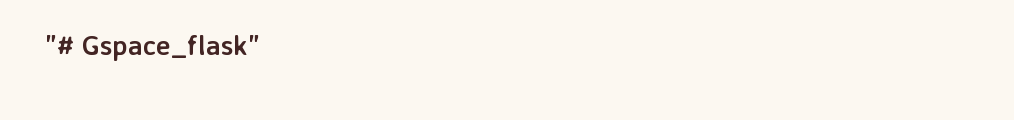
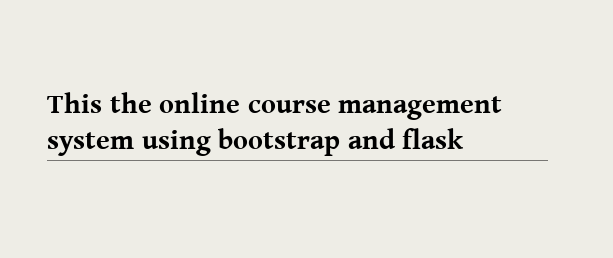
[45,35,260,61] "# Gspace_flask" -> [47,92,503,120] [47,128,465,156] This the online course management system using bootstrap and flask

